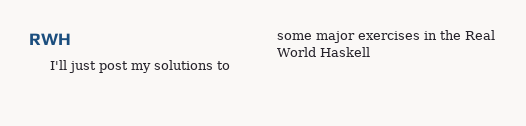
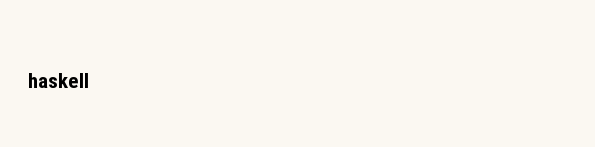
[29,33,71,45] [49,60,230,73] [277,30,495,43] [277,47,370,57] RWH // I'll just post my solutions to some major exercises in the Real World Haskell -> [28,73,89,88] haskell

